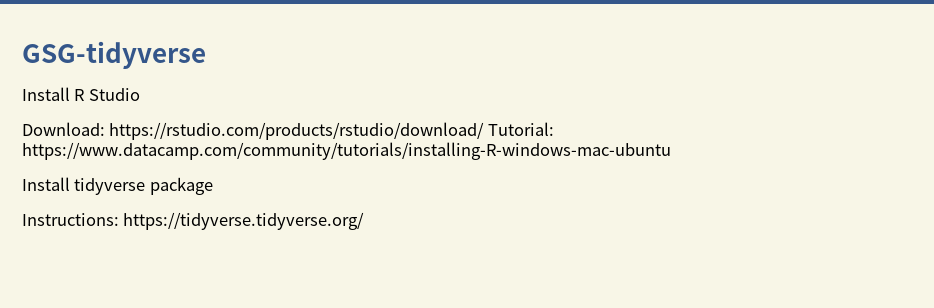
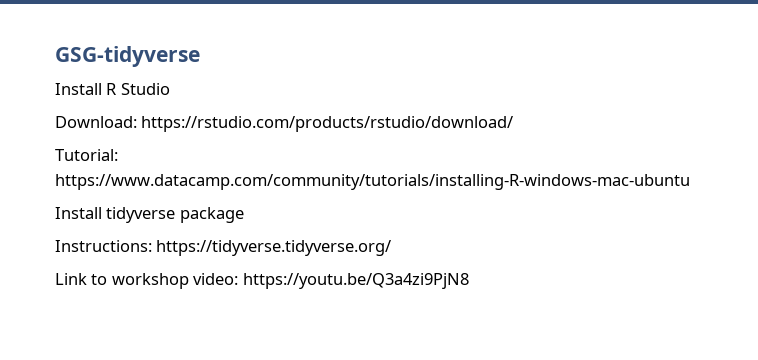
(485, 131) none -> (514, 124) //
(365, 221) none -> [55,273,469,289] // Link to workshop video: https://youtu.be/Q3a4zi9PjN8

